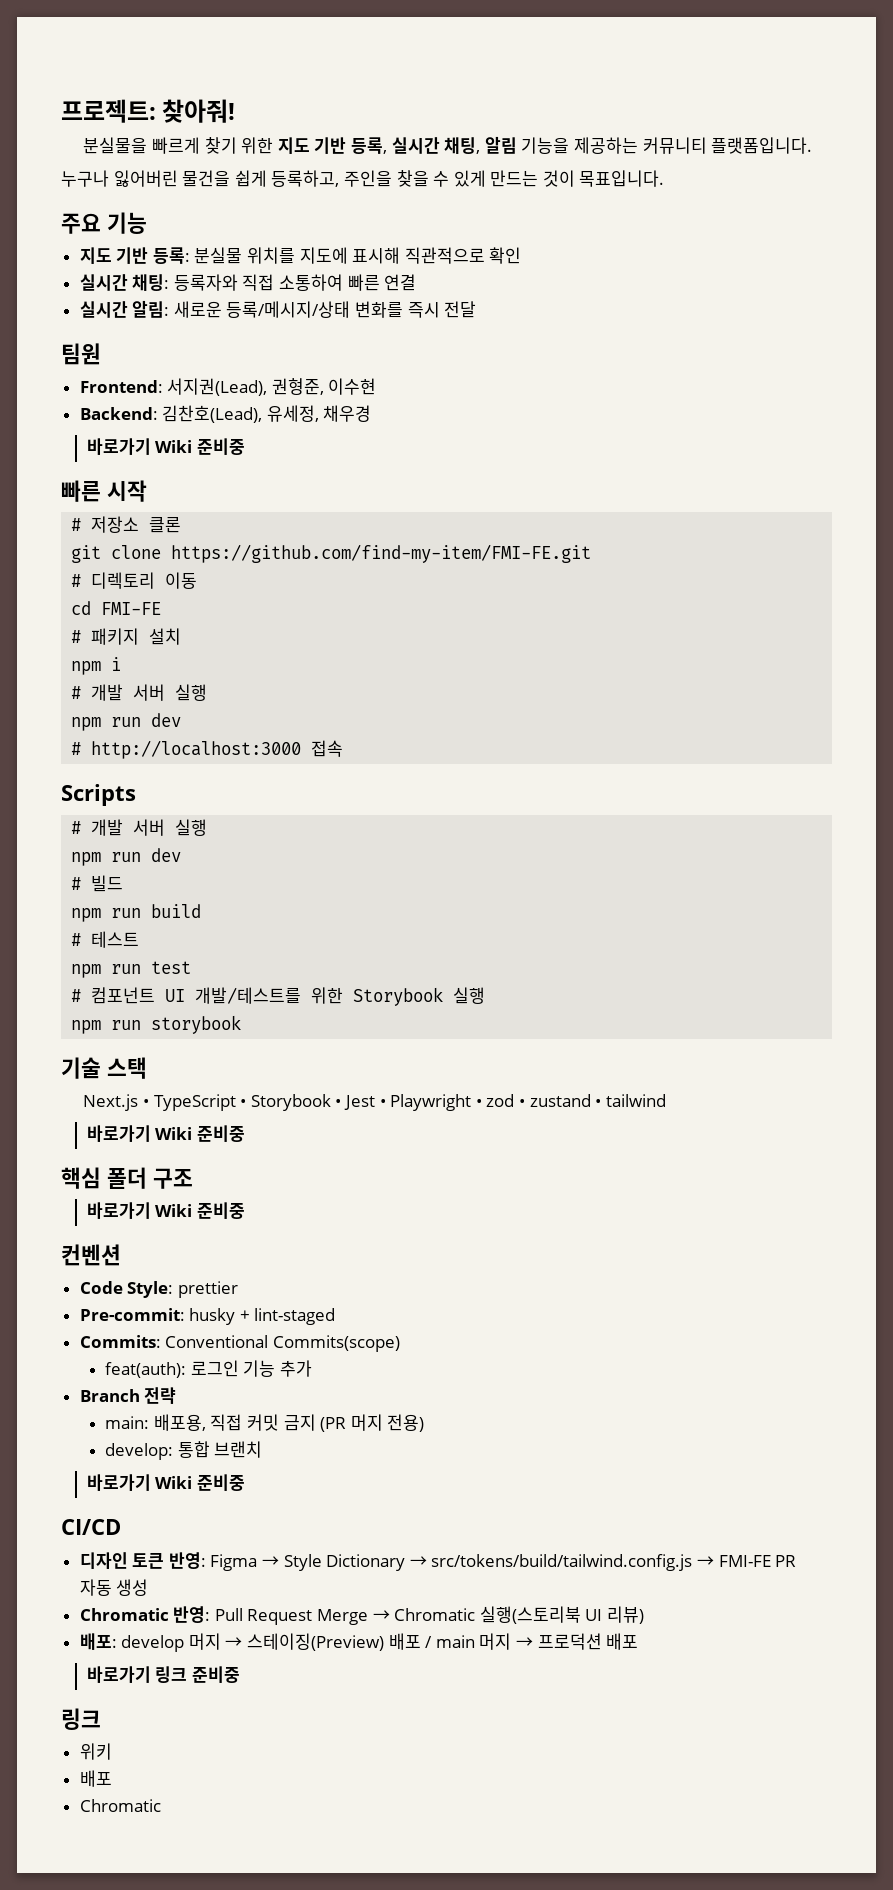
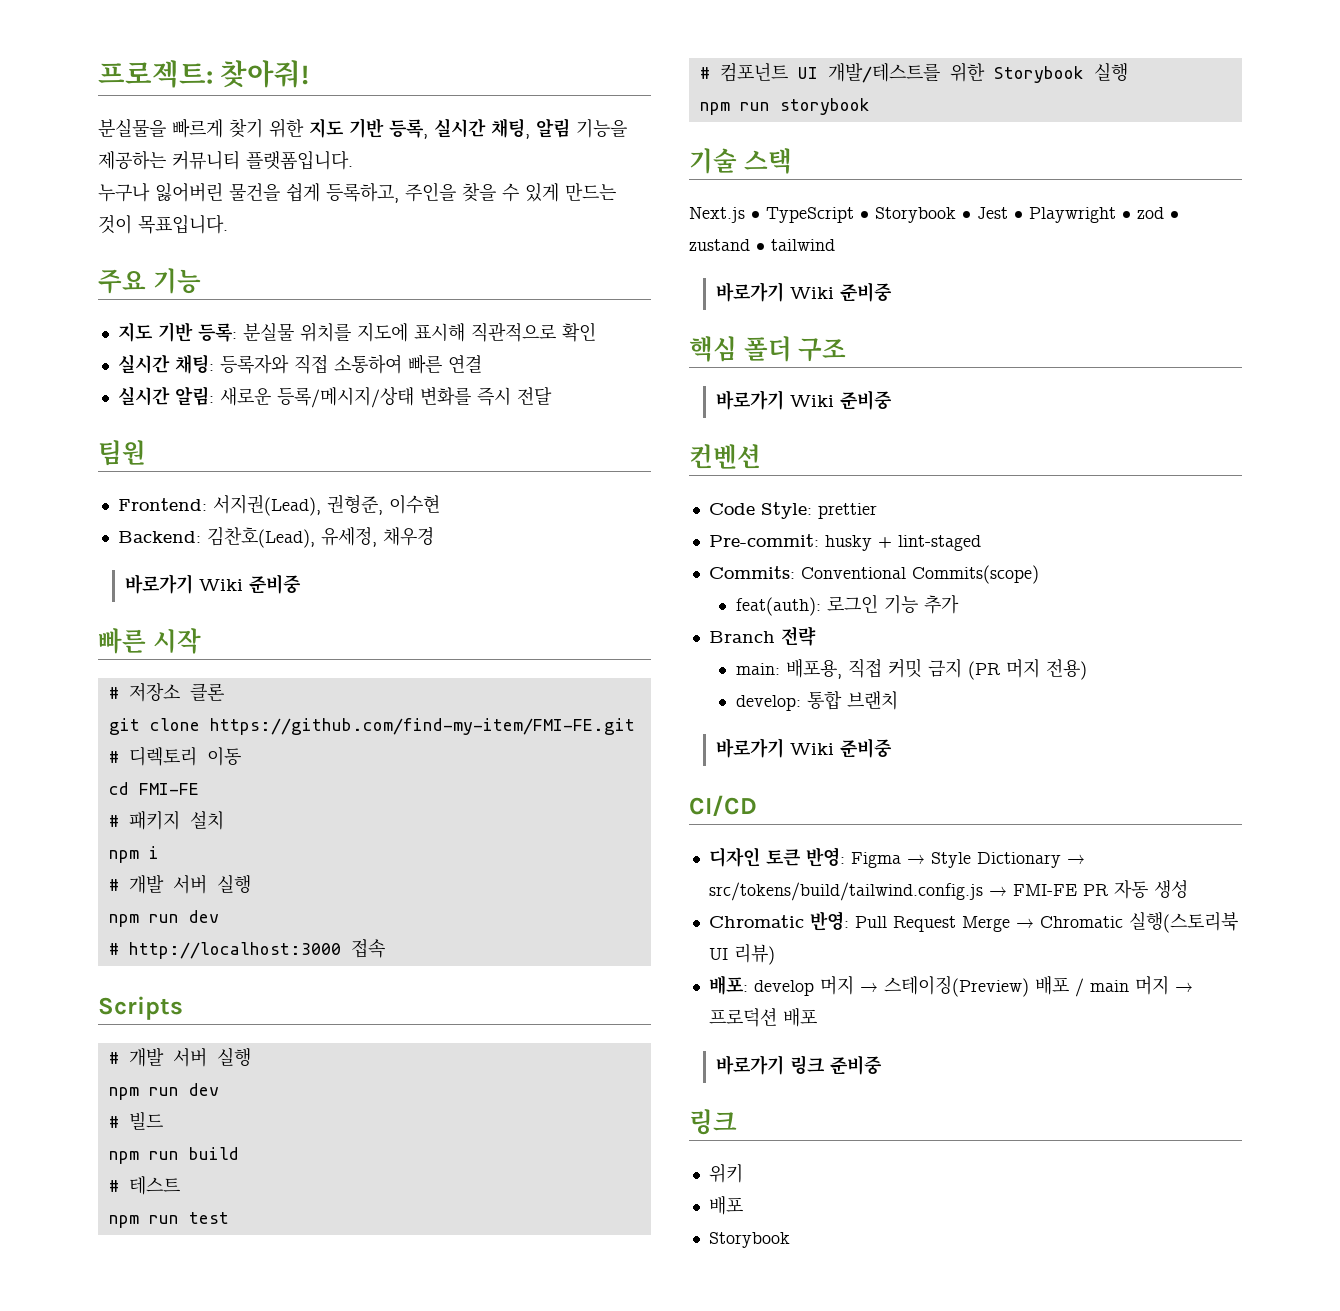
[79,1799,161,1812] Chromatic -> [708,1232,790,1248] Storybook

